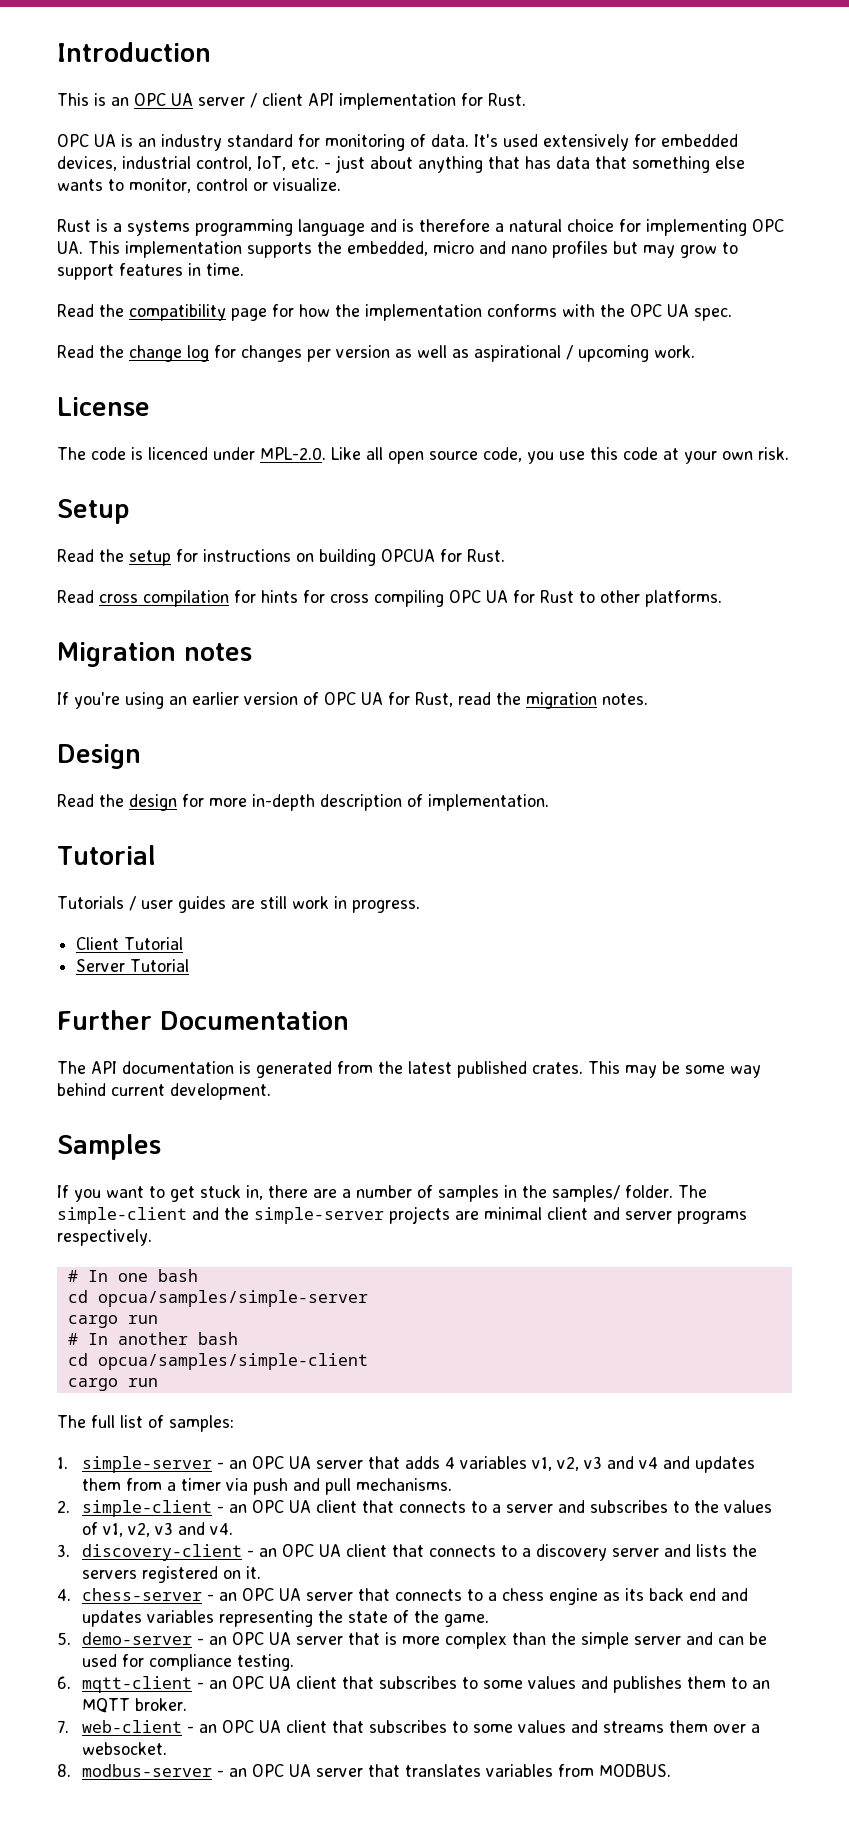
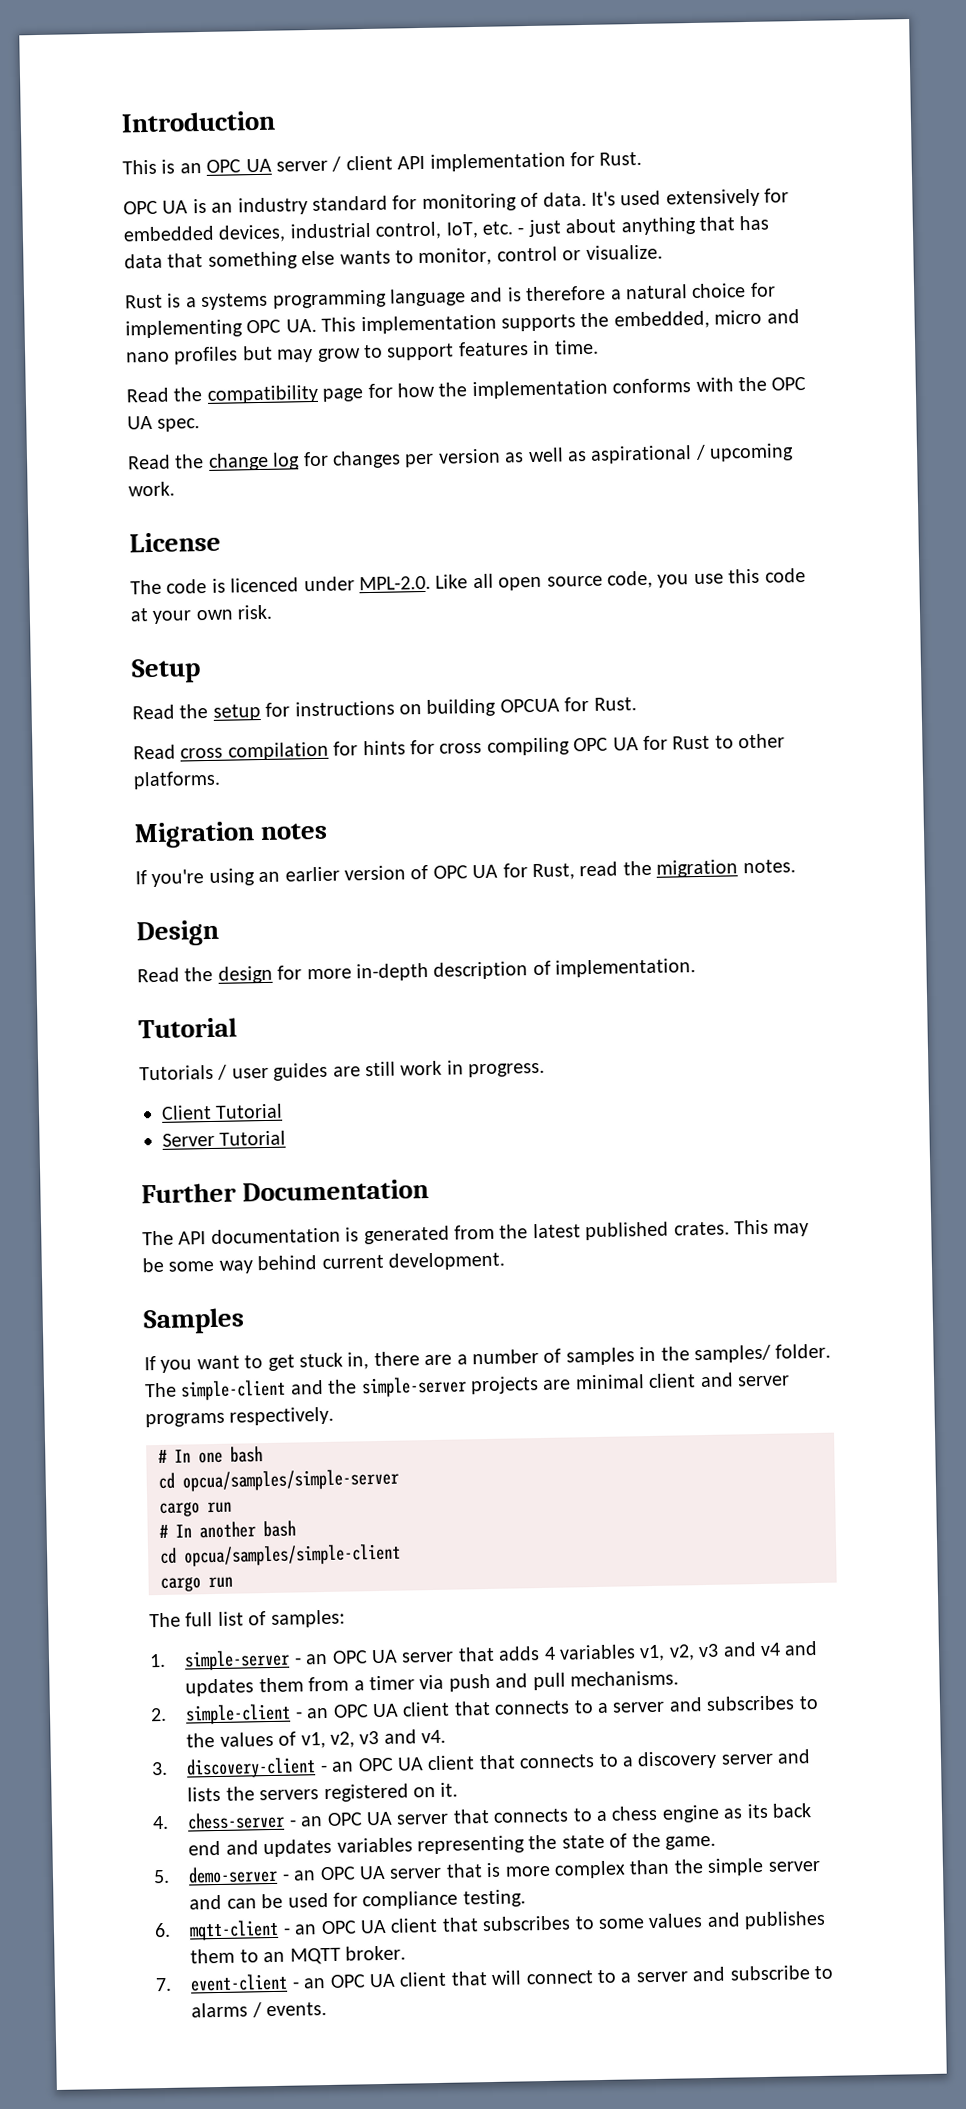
[82,1720,761,1733] [82,1742,168,1755] [57,1764,672,1777] web-client - an OPC UA client that subscribes to some values and streams them over a websocket. // 8. modbus-server - an OPC UA server that translates variables from MODBUS. -> [190,1965,833,1992] [191,2002,328,2018] event-client - an OPC UA client that will connect to a server and subscribe to alarms / events.

